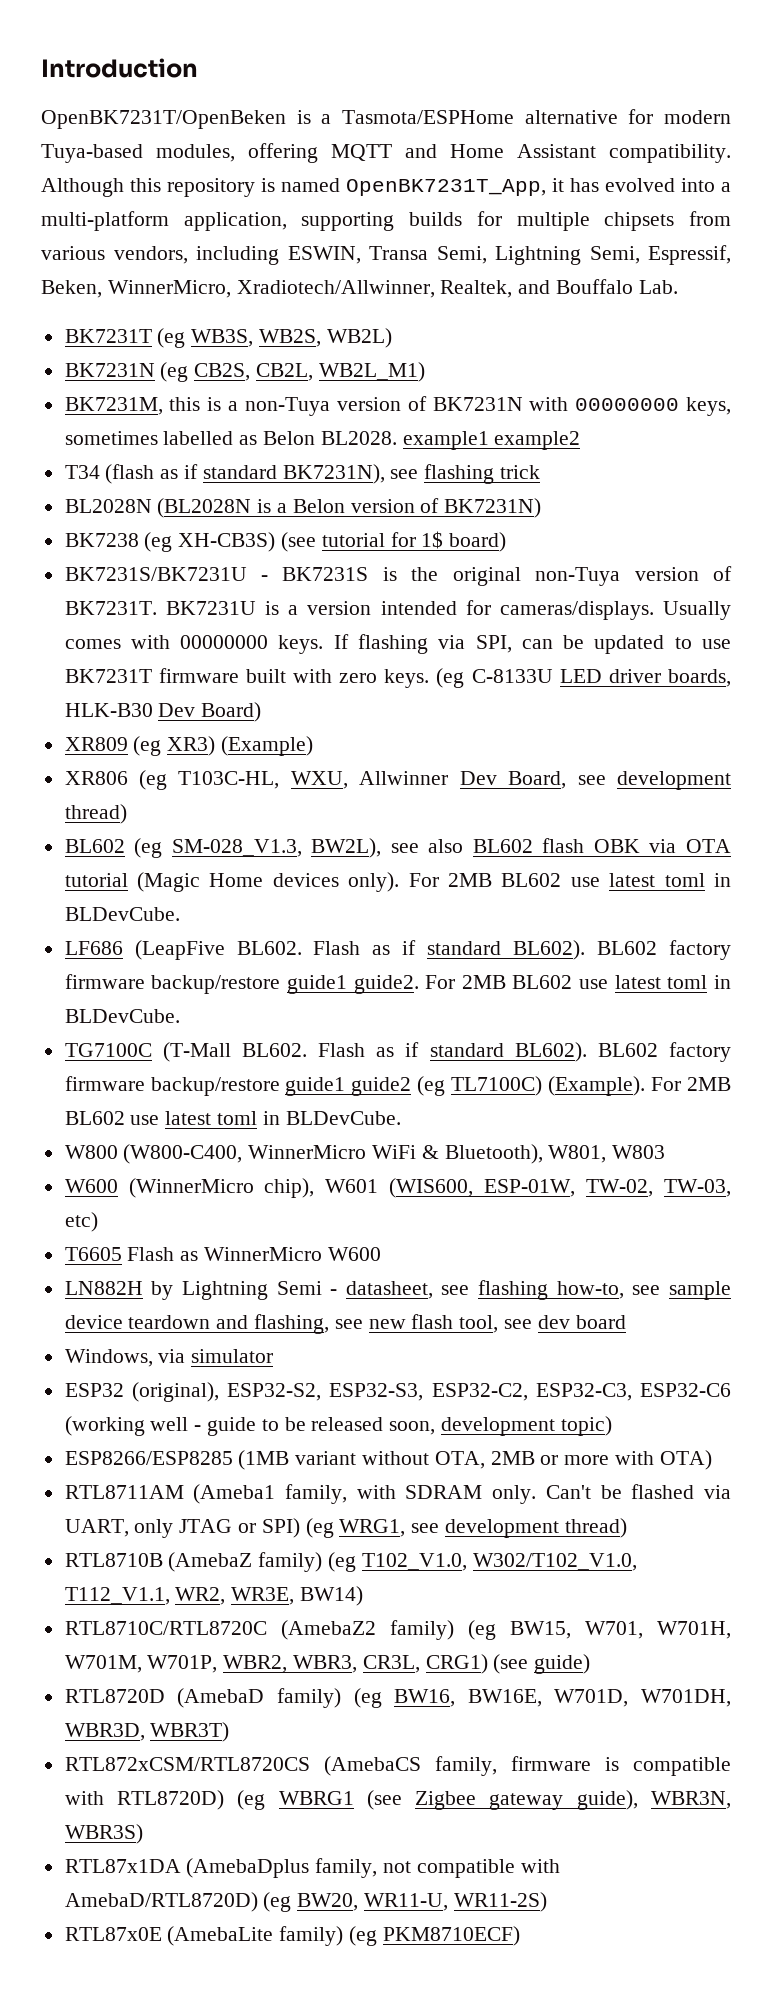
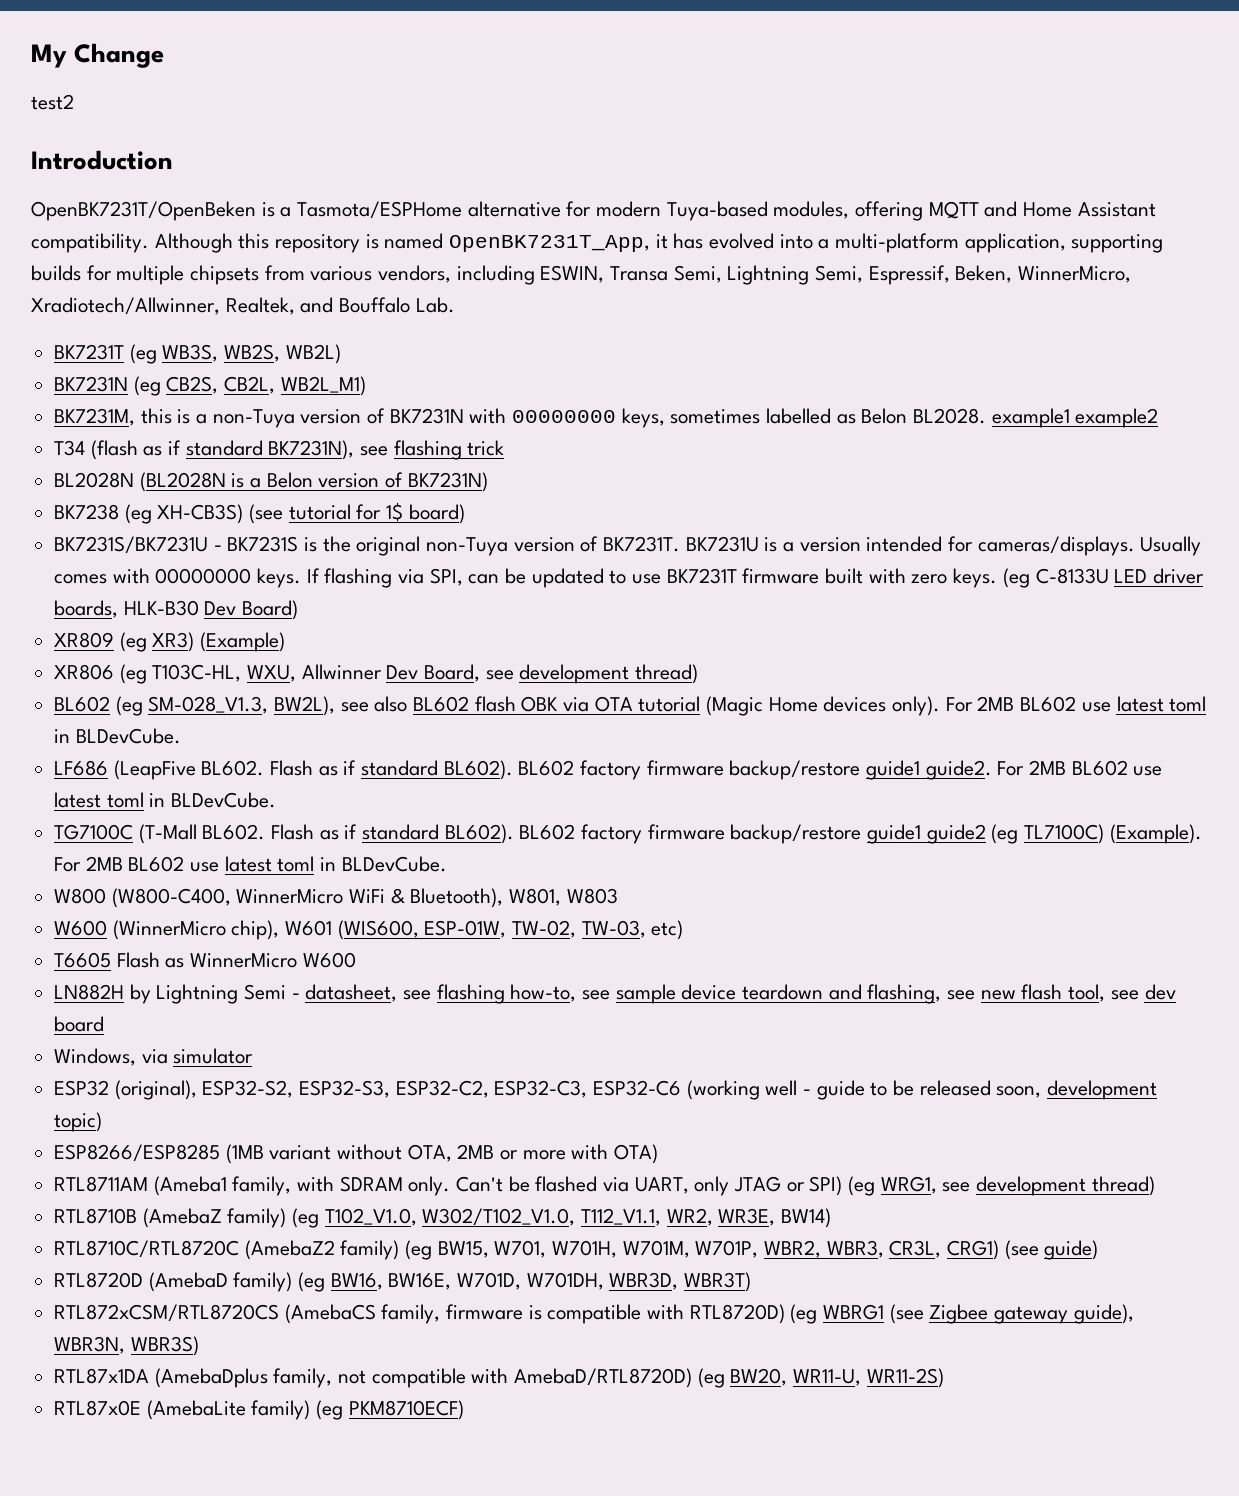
(41, 68) none -> [31,43,165,68] [31,94,74,110] My Change // test2 //

